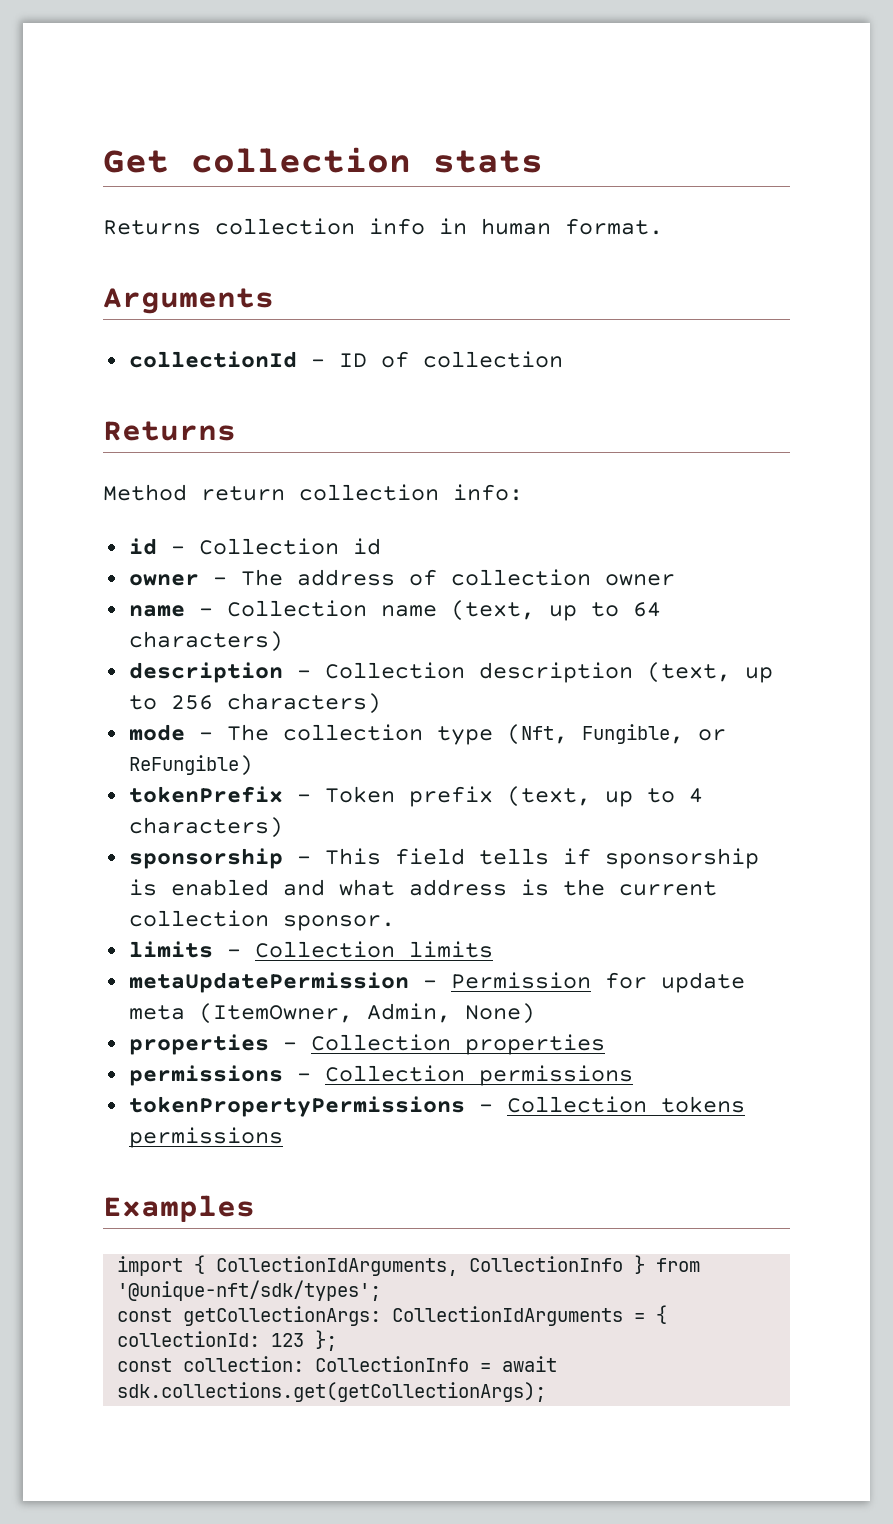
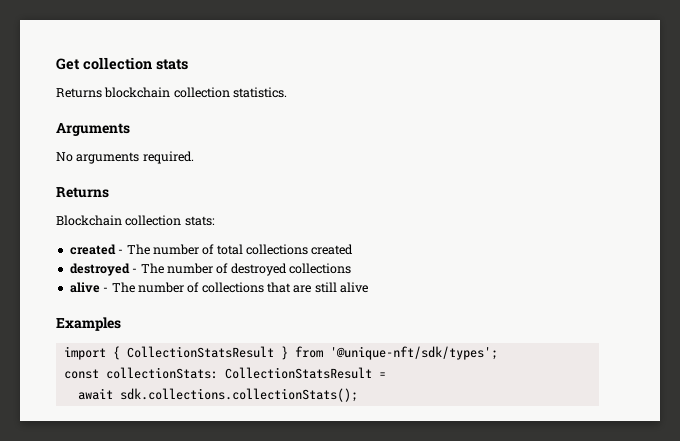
[215,218,663,235] [103,288,274,314] [128,351,563,368] [103,421,236,441] [103,484,523,501] [128,538,381,555] [128,569,675,586] [128,600,661,621] [128,631,283,652] [128,662,773,683] [128,693,381,714] [128,724,726,745] [128,755,253,776] [128,786,703,807] [128,817,283,838] [128,848,759,869] [128,879,717,896] [128,910,395,931] [128,941,493,958] [128,972,745,993] [128,1003,535,1024] [128,1034,605,1055] [128,1065,633,1086] [128,1096,745,1117] [128,1127,283,1148] collection info in human format. // Arguments // collectionId - ID of collection // Returns // Method return collection info: // id - Collection id // owner - The address of collection owner // name - Collection name (text, up to 64 characters) // description - Collection description (text, up to 256 characters) // mode - The collection type (Nft, Fungible, or ReFungible) // tokenPrefix - Token prefix (text, up to 4 characters) // sponsorship - This field tells if sponsorship is enabled and what address is the current collection sponsor. // limits - Collection limits // metaUpdatePermission - Permission for update meta (ItemOwner, Admin, None) // properties - Collection properties // permissions - Collection permissions // tokenPropertyPermissions - Collection tokens permissions -> [104,87,288,98] [56,123,130,136] [56,151,194,164] [56,187,109,198] [56,215,215,226] [69,244,354,255] [69,263,351,276] [69,282,369,293] blockchain collection statistics. // Arguments // No arguments required. // Returns // Blockchain collection stats: // created - The number of total collections created // destroyed - The number of destroyed collections // alive - The number of collections that are still alive
[216,1256,624,1276] CollectionIdArguments, CollectionInfo -> [126,346,274,358] CollectionStatsResult
[183,1305,668,1326] [117,1330,338,1351] [117,1356,558,1372] [117,1382,547,1402] getCollectionArgs: CollectionIdArguments = { collectionId: 123 }; // const collection: CollectionInfo = await sdk.collections.get(getCollectionArgs); -> [105,367,386,379] [77,388,358,402] collectionStats: CollectionStatsResult = // await sdk.collections.collectionStats();

